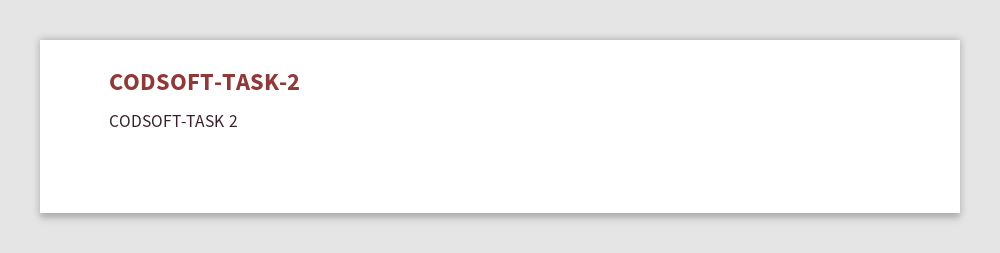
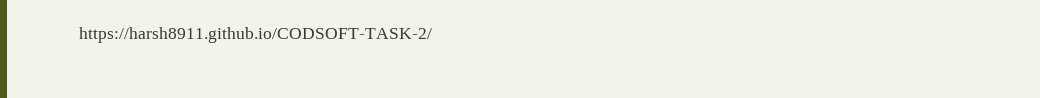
[109,74,300,90] [109,115,238,127] CODSOFT-TASK-2 // CODSOFT-TASK 2 -> [79,27,432,43] https://harsh8911.github.io/CODSOFT-TASK-2/

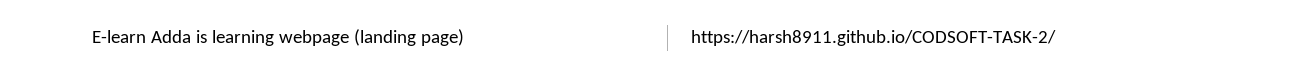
(79, 35) none -> [92,29,464,46] E-learn Adda is learning webpage (landing page)

